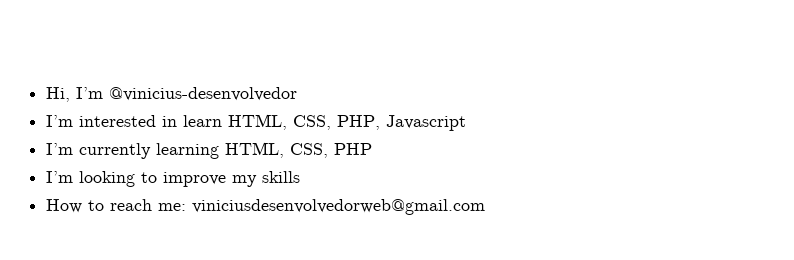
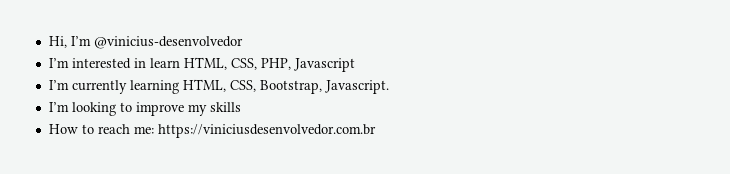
[334,143,373,155] PHP -> [259,80,389,94] Bootstrap, Javascript.
[192,199,486,215] viniciusdesenvolvedorweb@gmail.com -> [157,124,376,138] https://viniciusdesenvolvedor.com.br

